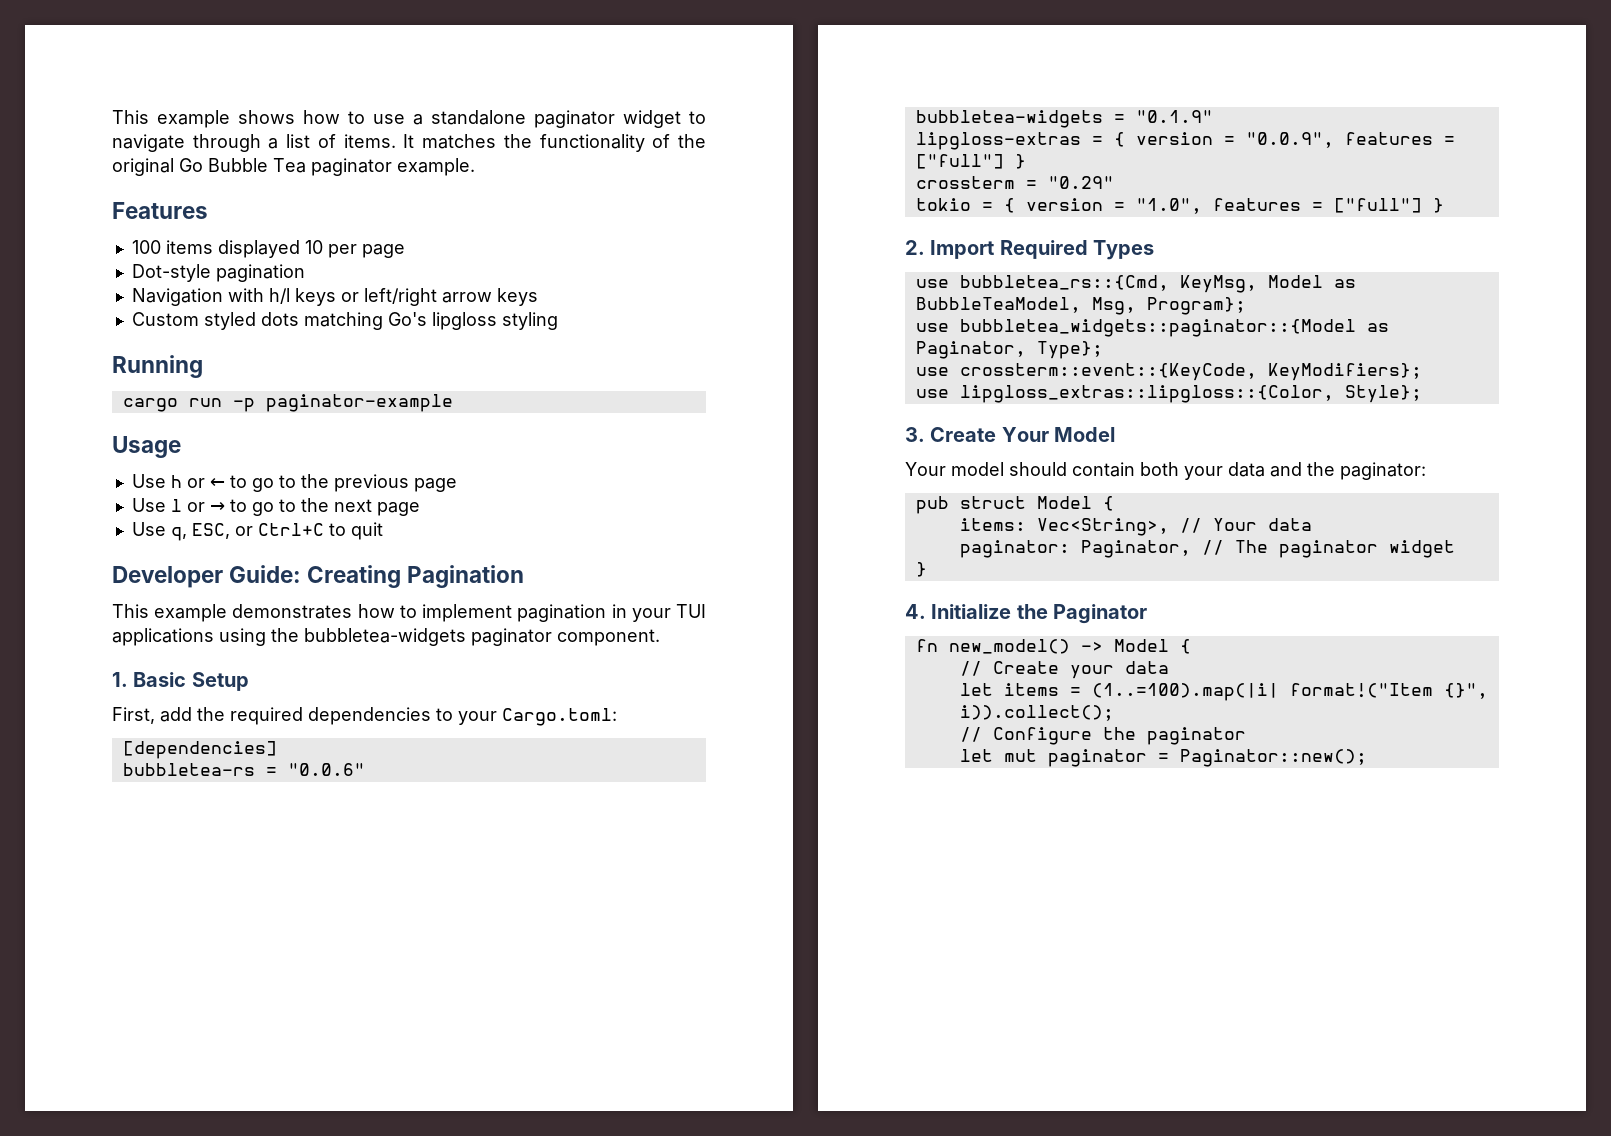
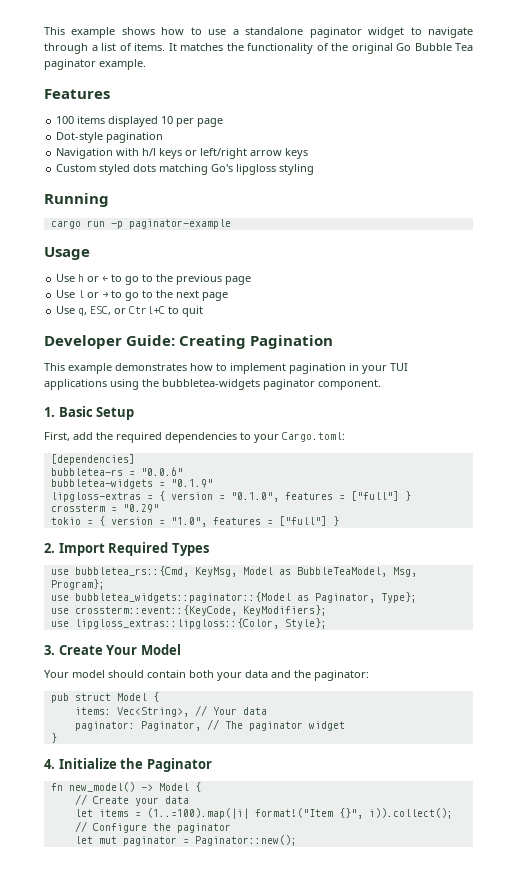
[1245,132,1334,148] "0.0.9", -> [230,492,279,502] "0.1.0",

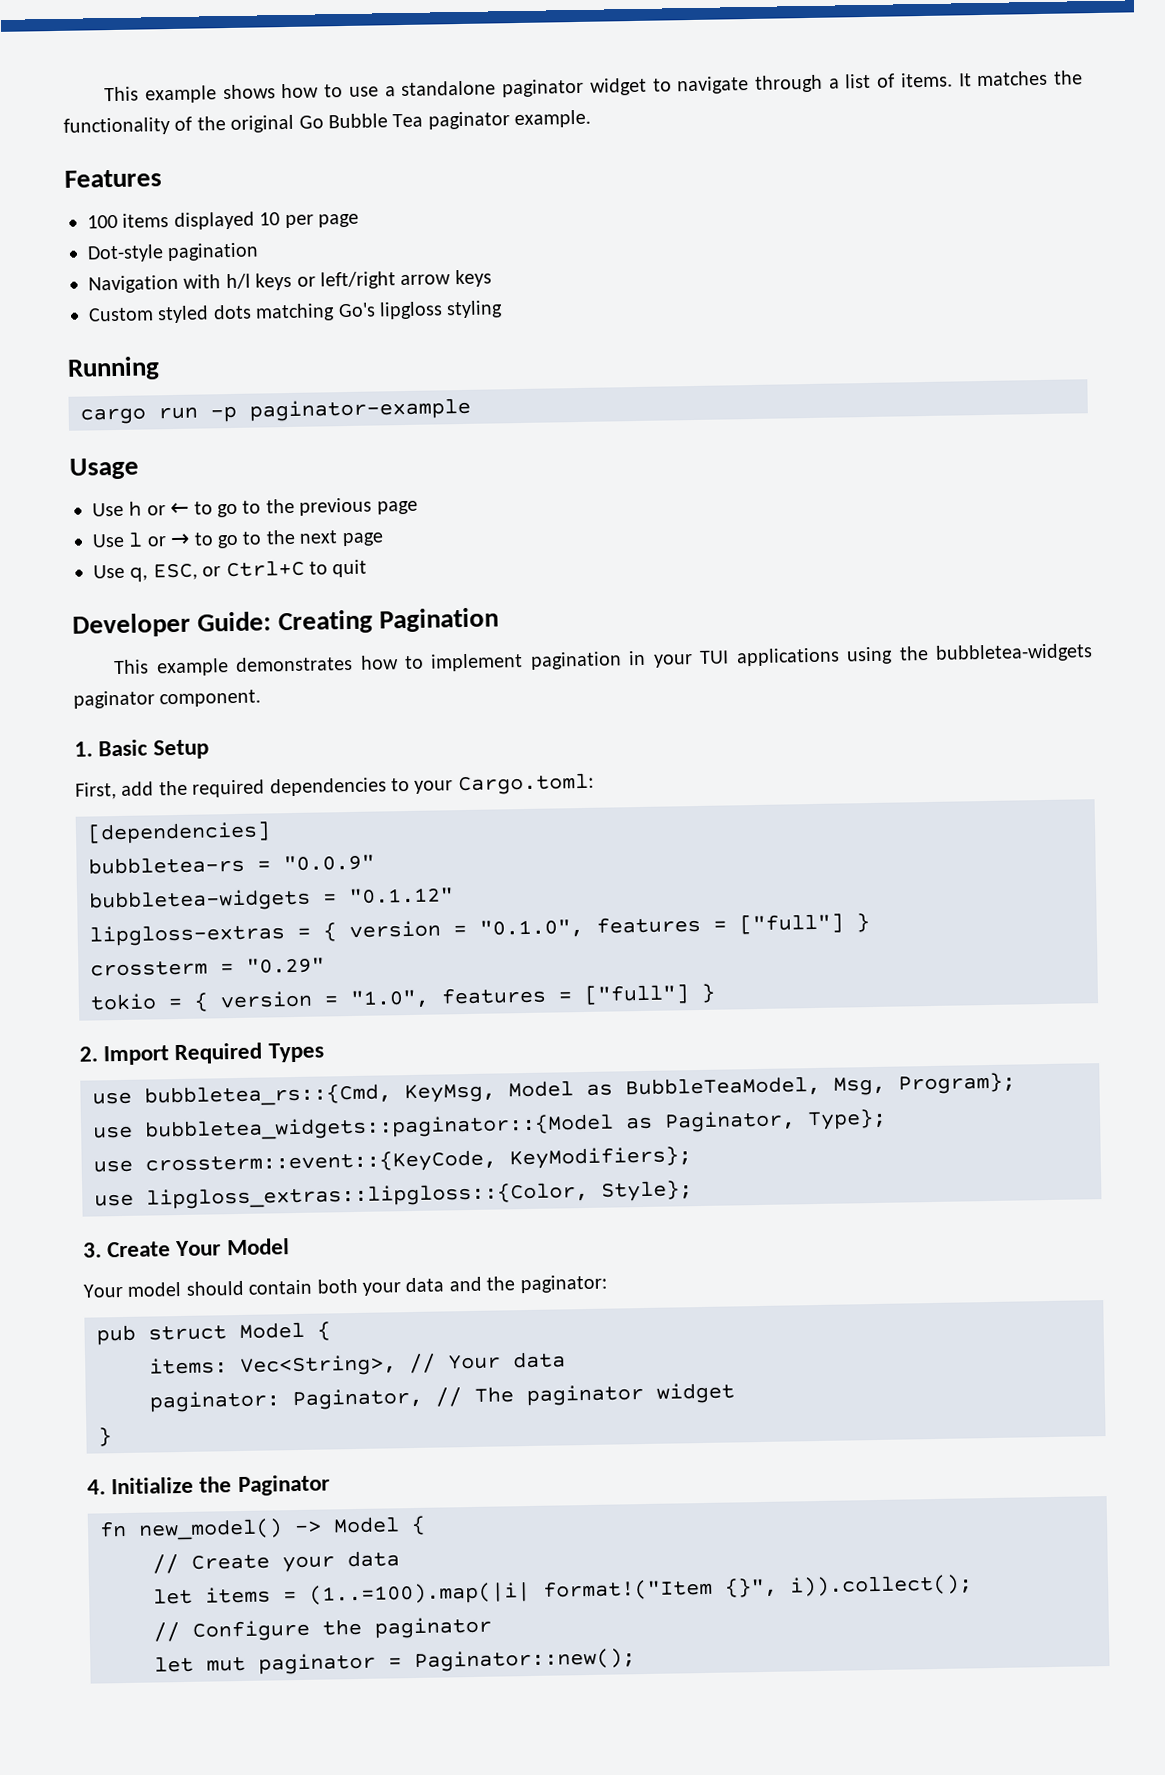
[140,467,183,476] "0.0.6" -> [283,854,375,872] "0.0.9"
[170,479,213,488] "0.1.9" -> [348,887,454,905] "0.1.12"

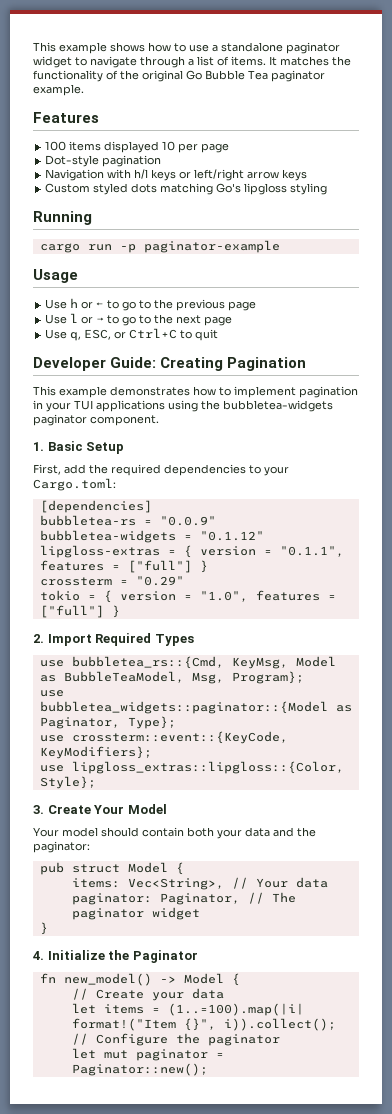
[479,918,584,939] "0.1.0", -> [279,546,344,557] "0.1.1",

